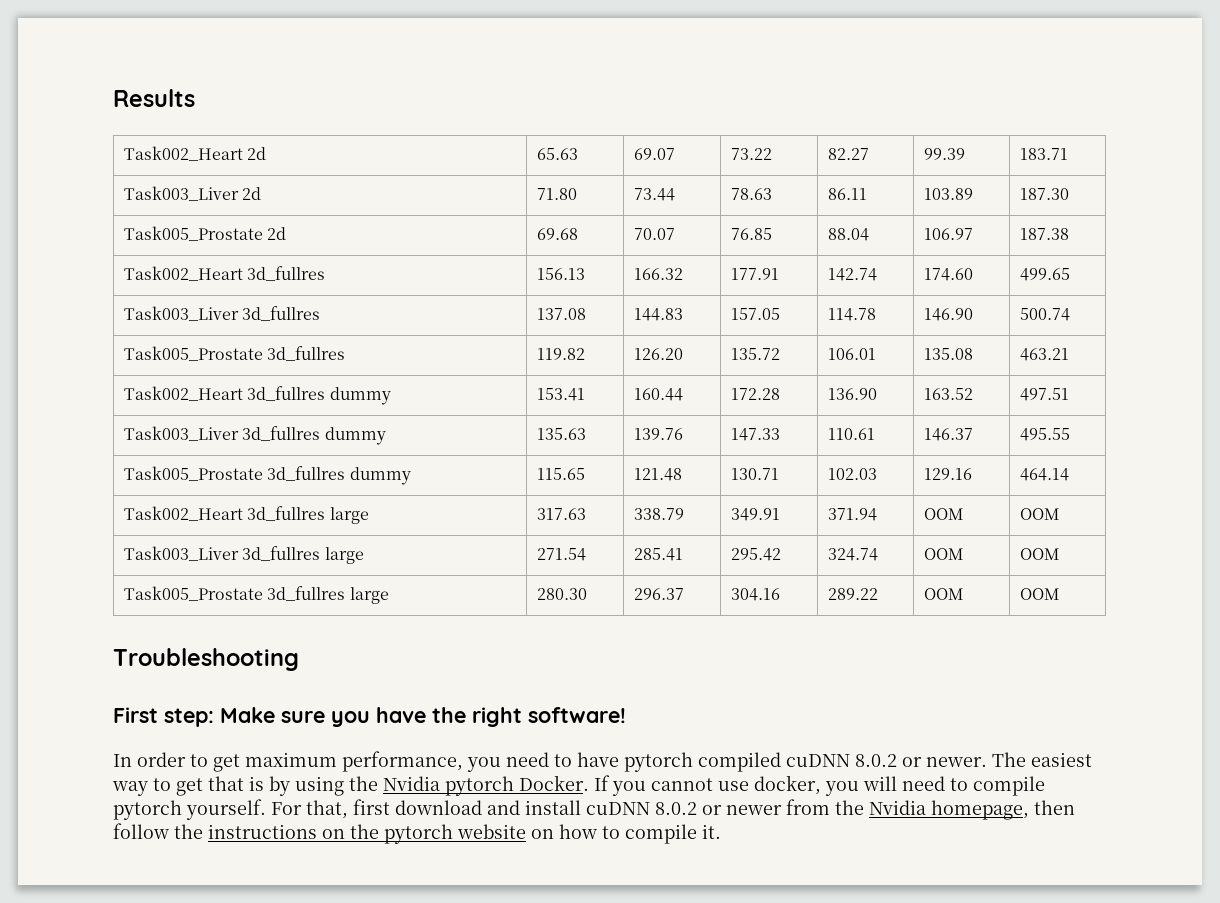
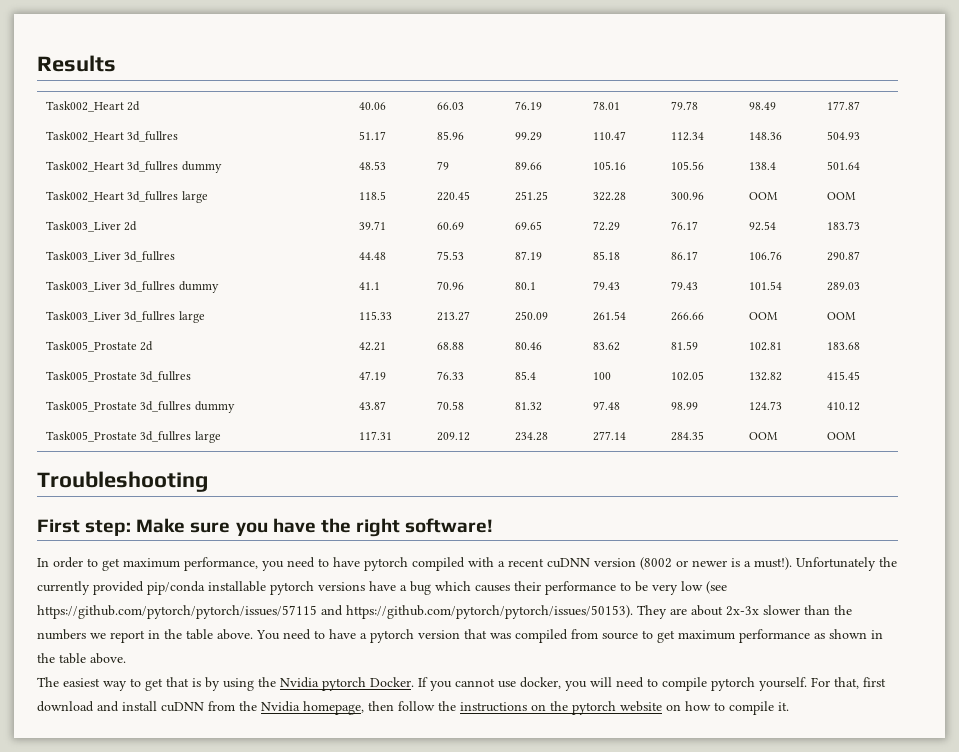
[536,148,578,160] [633,148,675,160] [730,148,772,160] [827,148,869,160] [923,148,965,160] [1019,148,1068,160] [123,186,262,201] [536,188,577,200] [633,188,675,201] [730,188,772,200] [827,188,867,200] [923,188,973,200] [1019,188,1069,200] [123,226,287,241] [536,228,578,240] [633,228,675,240] [730,228,772,240] [827,228,869,241] [923,228,973,240] [1019,228,1069,240] [123,266,326,281] [536,268,585,280] [633,268,683,280] [730,268,779,280] [827,268,877,281] [923,268,973,281] [1019,268,1070,281] [123,306,321,321] [536,308,586,320] [633,308,683,321] [730,308,780,320] [827,308,876,321] [923,308,973,321] [1019,308,1070,321] [123,346,346,361] [536,348,585,360] [633,348,683,360] [730,348,780,360] [827,348,876,360] [923,348,973,360] [1019,348,1069,361] [123,386,391,405] [536,388,585,401] [633,388,683,401] [730,388,780,400] [827,388,877,400] [923,388,973,400] [1019,388,1069,401] [123,426,386,445] [536,428,586,440] [633,428,683,440] [730,428,780,441] [827,428,875,440] [923,428,973,441] [1019,428,1070,441] [123,466,411,485] [536,468,585,480] [633,468,682,481] [730,468,779,480] [827,468,877,480] [923,468,972,480] [1019,468,1069,481] [123,506,369,524] [536,508,586,520] [633,508,684,520] [730,508,780,521] [827,508,877,521] [923,508,964,520] [1019,508,1060,520] [123,546,364,564] [536,548,586,561] [633,548,683,561] [730,548,781,561] [827,548,878,561] [923,548,964,560] [1019,548,1060,560] [123,586,389,604] [536,588,587,600] [633,588,684,600] [730,588,780,601] [827,588,878,600] 65.63 | 69.07 | 73.22 | 82.27 | 99.39 | 183.71 // Task003_Liver 2d | 71.80 | 73.44 | 78.63 | 86.11 | 103.89 | 187.30 // Task005_Prostate 2d | 69.68 | 70.07 | 76.85 | 88.04 | 106.97 | 187.38 // Task002_Heart 3d_fullres | 156.13 | 166.32 | 177.91 | 142.74 | 174.60 | 499.65 // Task003_Liver 3d_fullres | 137.08 | 144.83 | 157.05 | 114.78 | 146.90 | 500.74 // Task005_Prostate 3d_fullres | 119.82 | 126.20 | 135.72 | 106.01 | 135.08 | 463.21 // Task002_Heart 3d_fullres dummy | 153.41 | 160.44 | 172.28 | 136.90 | 163.52 | 497.51 // Task003_Liver 3d_fullres dummy | 135.63 | 139.76 | 147.33 | 110.61 | 146.37 | 495.55 // Task005_Prostate 3d_fullres dummy | 115.65 | 121.48 | 130.71 | 102.03 | 129.16 | 464.14 // Task002_Heart 3d_fullres large | 317.63 | 338.79 | 349.91 | 371.94 | OOM | OOM // Task003_Liver 3d_fullres large | 271.54 | 285.41 | 295.42 | 324.74 | OOM | OOM // Task005_Prostate 3d_fullres large | 280.30 | 296.37 | 304.16 | 289.22 -> [359,102,387,110] [437,102,465,110] [515,101,543,110] [593,101,621,110] [671,101,699,110] [749,102,777,110] [827,101,861,110] [46,131,179,142] [359,131,387,140] [437,131,465,140] [515,132,543,141] [593,131,627,140] [671,132,705,141] [749,132,783,140] [827,131,861,140] [46,161,222,173] [359,161,387,170] [437,161,450,170] [515,162,543,170] [593,161,627,170] [671,161,705,170] [749,162,777,170] [827,161,861,170] [46,191,208,203] [359,191,387,200] [437,191,471,201] [515,191,549,201] [593,192,627,201] [671,192,705,200] [749,192,779,200] [827,192,857,200] [46,221,138,232] [359,221,387,230] [437,222,465,230] [515,221,543,230] [593,221,621,231] [671,221,699,230] [749,221,777,231] [827,221,861,230] [46,251,176,262] [359,252,387,260] [437,251,465,260] [515,251,543,260] [593,251,621,260] [671,251,699,260] [749,251,783,260] [827,251,861,261] [46,281,219,293] [359,282,381,290] [437,281,465,290] [515,282,537,290] [593,281,621,290] [671,281,699,290] [749,281,783,290] [827,282,861,291] [46,311,205,323] [359,311,393,320] [437,311,471,321] [515,311,549,321] [593,311,627,321] [671,312,705,321] [749,312,779,320] [827,312,857,320] [46,341,154,352] [359,342,387,351] [437,342,465,350] [515,342,543,350] [593,342,621,351] [671,341,699,350] [749,342,783,351] [827,342,861,350] [46,371,192,382] [359,371,387,380] [437,371,465,380] [515,371,537,380] [593,372,612,380] [671,371,705,381] [749,372,783,381] [827,371,861,380] [46,401,235,413] [359,401,387,410] [437,401,465,410] [515,402,543,411] [593,401,621,410] [671,402,699,410] [749,401,783,411] [827,402,861,411] [46,431,221,443] [359,431,393,440] [437,432,471,441] [515,432,549,441] [593,431,627,441] [671,431,705,441] 40.06 | 66.03 | 76.19 | 78.01 | 79.78 | 98.49 | 177.87 // Task002_Heart 3d_fullres | 51.17 | 85.96 | 99.29 | 110.47 | 112.34 | 148.36 | 504.93 // Task002_Heart 3d_fullres dummy | 48.53 | 79 | 89.66 | 105.16 | 105.56 | 138.4 | 501.64 // Task002_Heart 3d_fullres large | 118.5 | 220.45 | 251.25 | 322.28 | 300.96 | OOM | OOM // Task003_Liver 2d | 39.71 | 60.69 | 69.65 | 72.29 | 76.17 | 92.54 | 183.73 // Task003_Liver 3d_fullres | 44.48 | 75.53 | 87.19 | 85.18 | 86.17 | 106.76 | 290.87 // Task003_Liver 3d_fullres dummy | 41.1 | 70.96 | 80.1 | 79.43 | 79.43 | 101.54 | 289.03 // Task003_Liver 3d_fullres large | 115.33 | 213.27 | 250.09 | 261.54 | 266.66 | OOM | OOM // Task005_Prostate 2d | 42.21 | 68.88 | 80.46 | 83.62 | 81.59 | 102.81 | 183.68 // Task005_Prostate 3d_fullres | 47.19 | 76.33 | 85.4 | 100 | 102.05 | 132.82 | 415.45 // Task005_Prostate 3d_fullres dummy | 43.87 | 70.58 | 81.32 | 97.48 | 98.99 | 124.73 | 410.12 // Task005_Prostate 3d_fullres large | 117.31 | 209.12 | 234.28 | 277.14 | 284.35
[786,754,987,767] cuDNN 8.0.2 or newer. -> [468,557,897,571] [37,581,727,595] [37,605,852,619] [37,629,883,643] [37,653,126,664] with a recent cuDNN version (8002 or newer is a must!). Unfortunately the currently provided pip/conda installable pytorch versions have a bug which causes their performance to be very low (see https://github.com/pytorch/pytorch/issues/57115 and https://github.com/pytorch/pytorch/issues/50153). They are about 2x-3x slower than the numbers we report in the table above. You need to have a pytorch version that was compiled from source to get maximum performance as shown in the table above. //
[655,802,782,815] 8.0.2 or newer -> (204, 707) none

